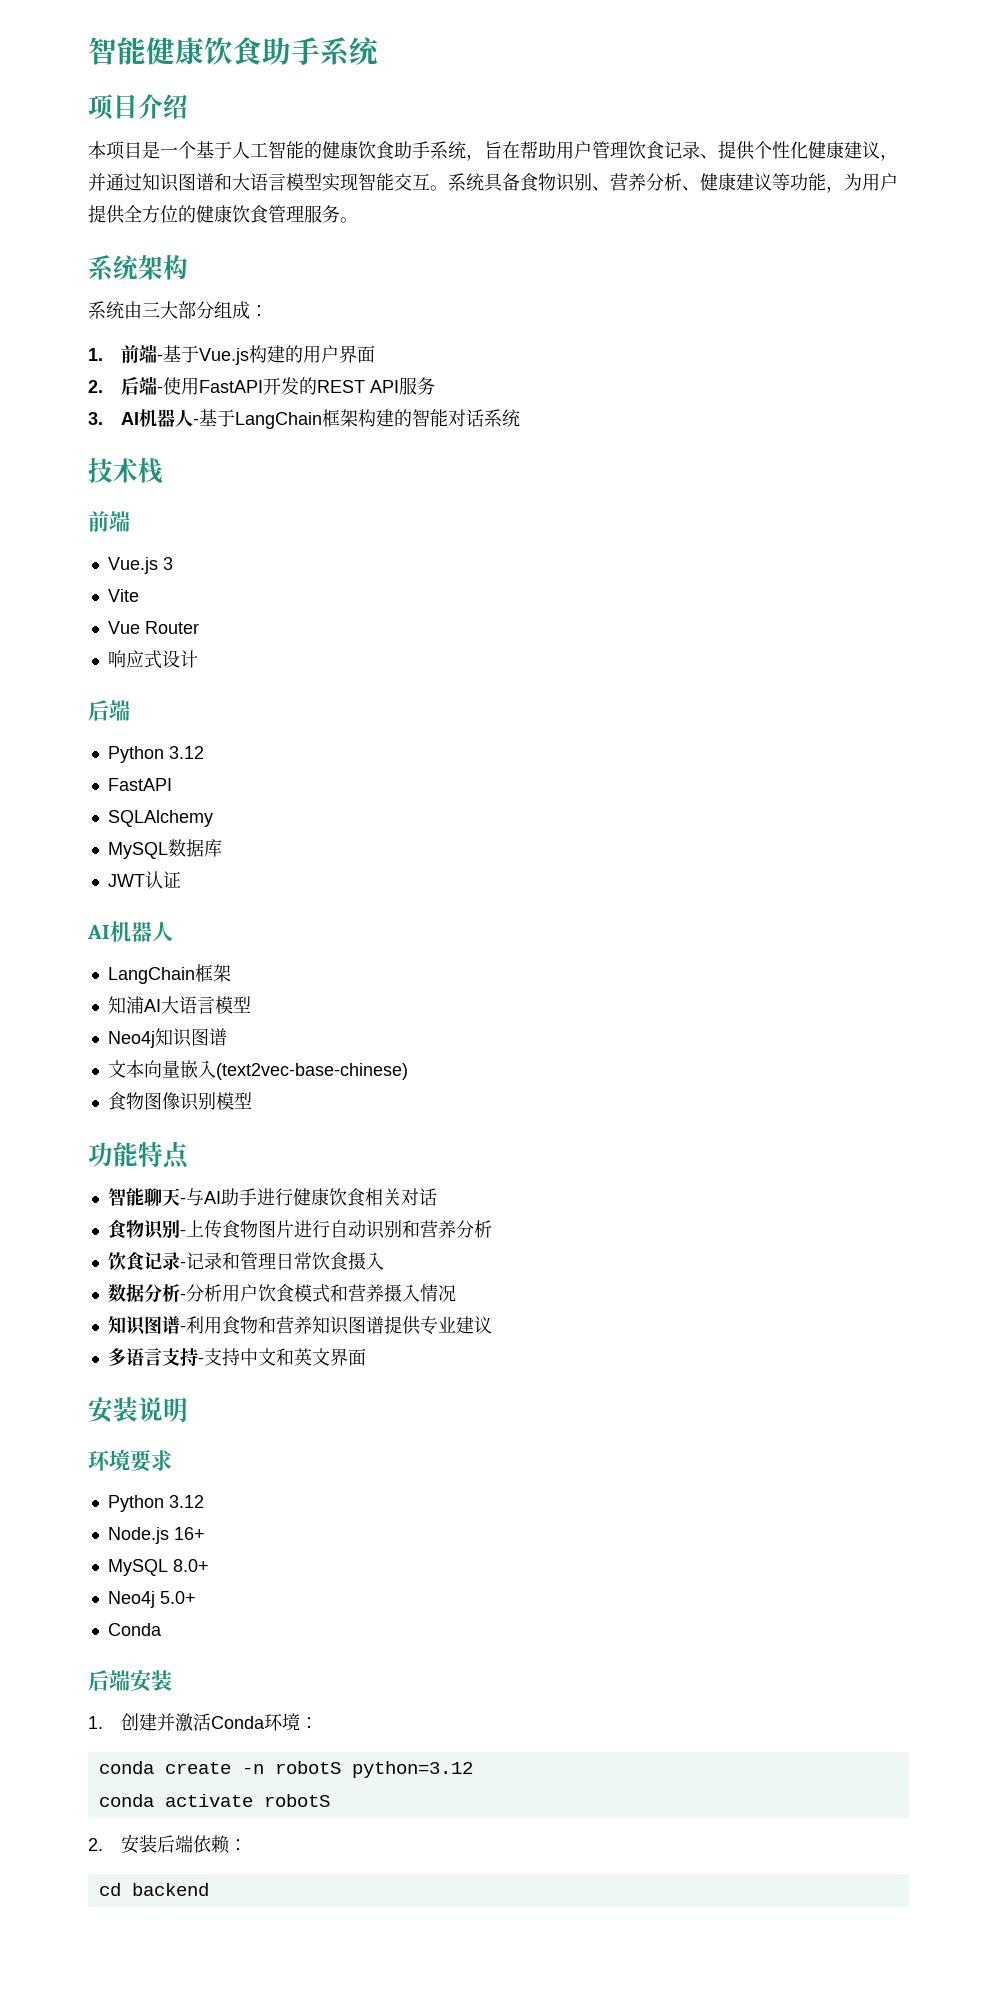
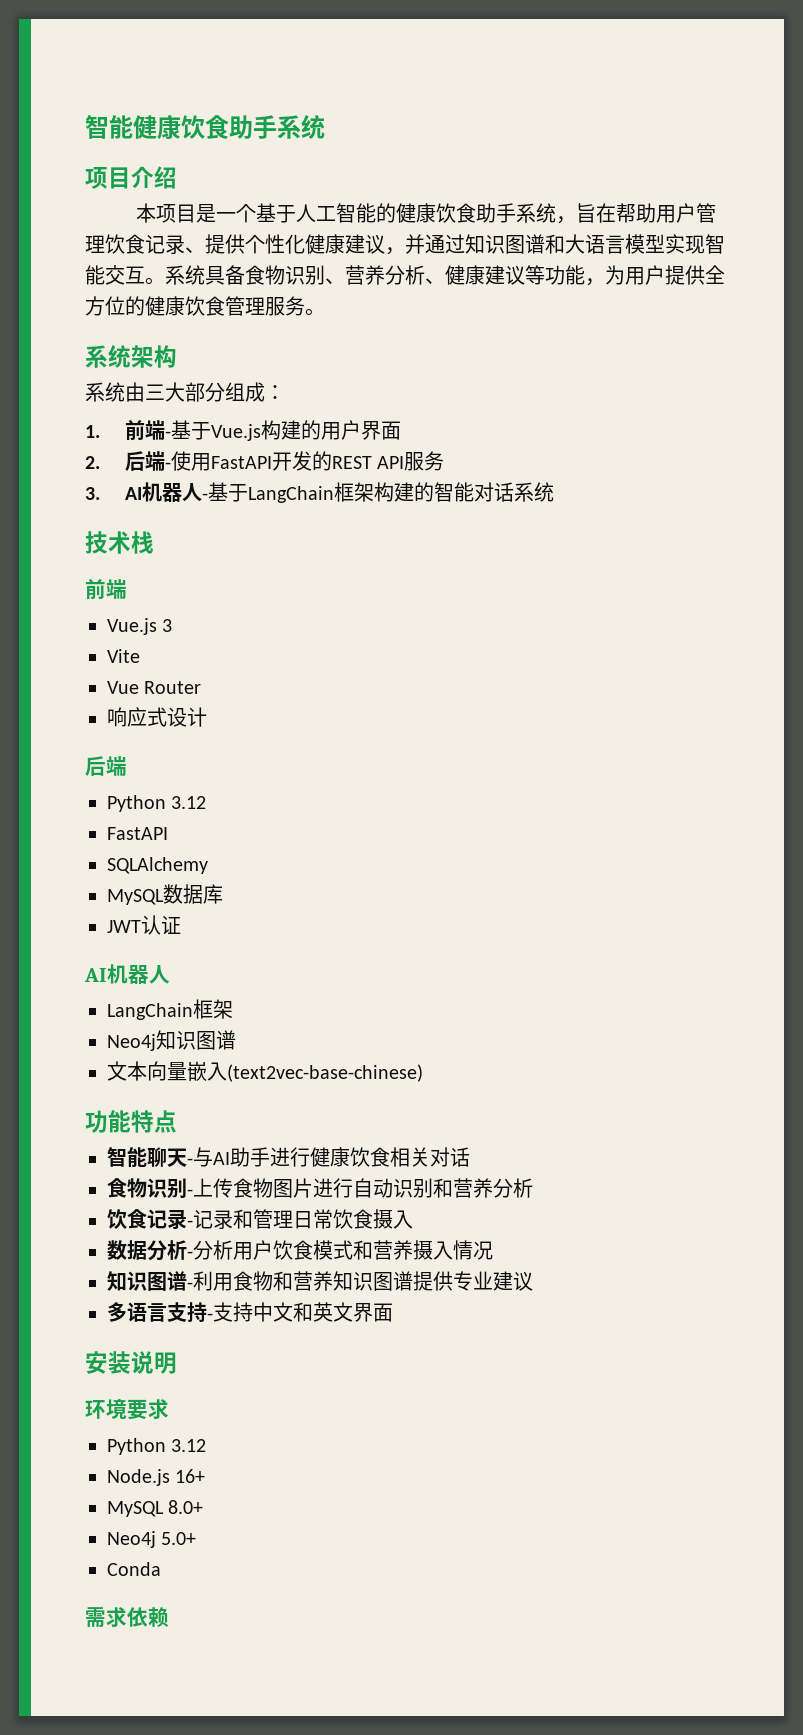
[107,996,251,1014] // 知浦AI大语言模型 -> (233, 1009) none
[107,1092,252,1111] // 食物图像识别模型 -> (423, 1073) none
[88,1670,172,1692] [88,1713,318,1732] [98,1761,473,1778] [98,1794,330,1807] [88,1834,247,1854] [98,1883,209,1896] 后端安装 // 1.创建并激活Conda环境： // conda create -n robotS python=3.12 // conda activate robotS // 2.安装后端依赖： // cd backend -> [85,1607,169,1628] 需求依赖

